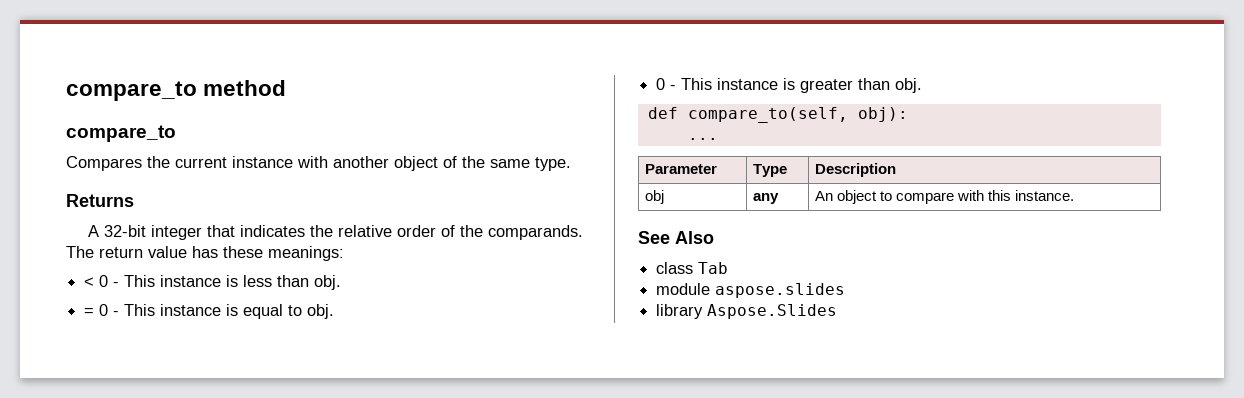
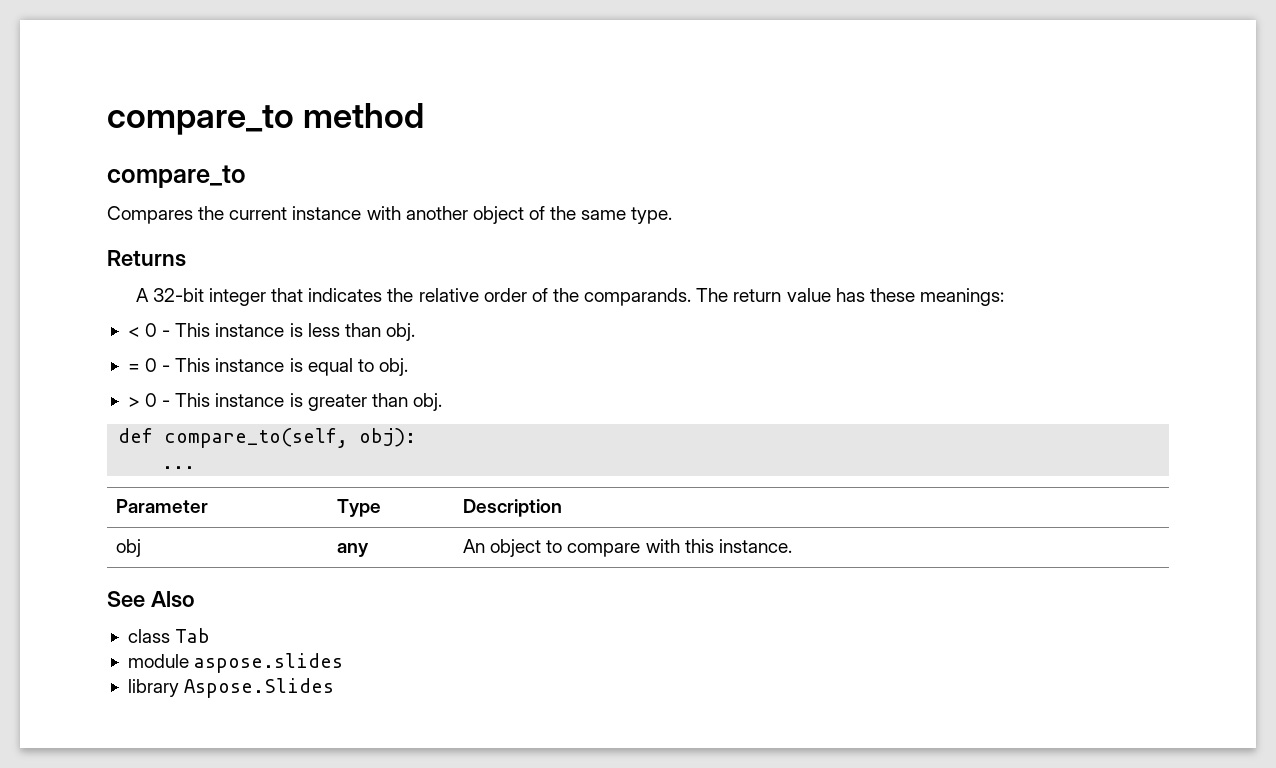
(335, 311) none -> [127,397,140,407] >

